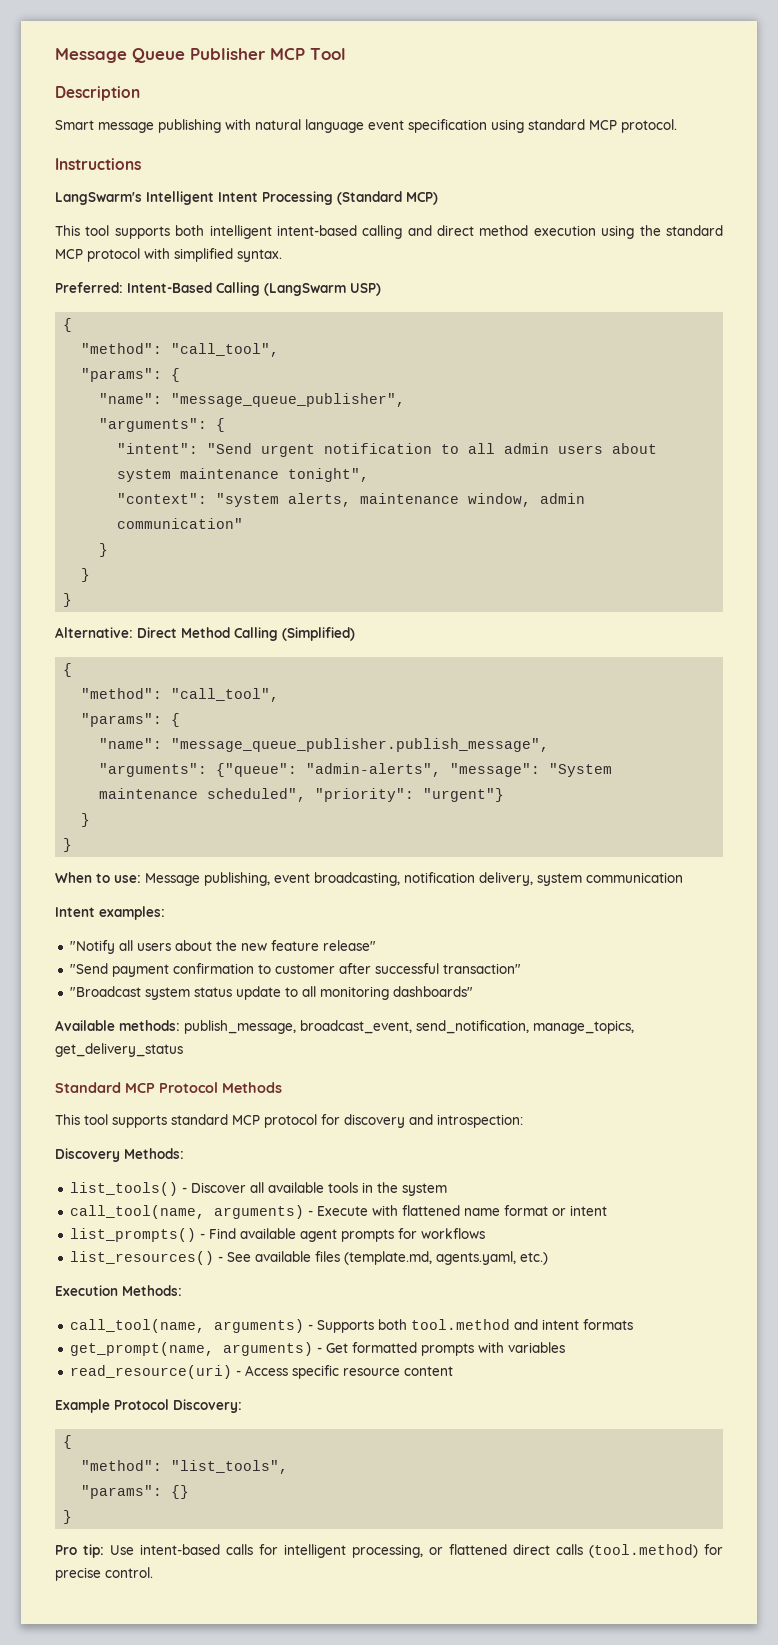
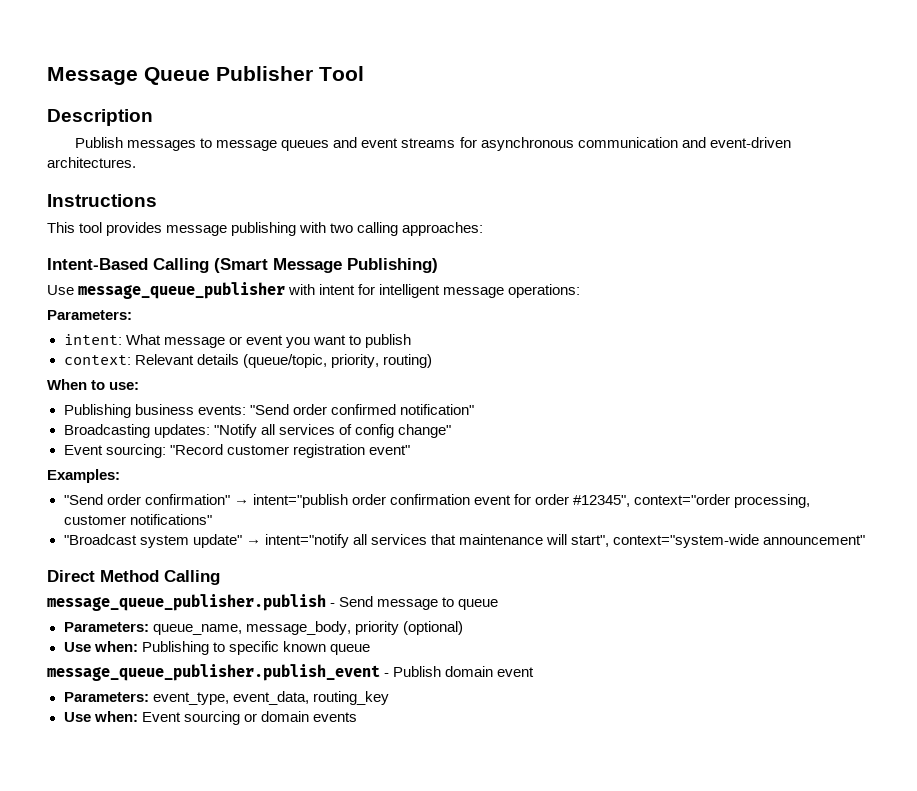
[270,48,305,60] MCP -> (313, 73) none
[55,119,677,133] [55,158,141,170] [55,191,438,205] [55,225,723,239] [55,248,282,262] [55,282,381,296] [63,318,73,332] [81,343,280,357] [81,368,181,382] [99,393,406,407] [99,418,226,432] [117,443,658,457] [117,468,370,482] [117,493,586,507] [117,518,244,529] [99,543,109,557] [81,568,91,582] [63,593,73,607] [55,627,355,641] [63,663,73,677] [81,688,280,702] [81,713,181,727] [99,738,550,752] [99,763,613,777] [99,788,505,802] [81,813,91,827] [63,838,73,852] [55,872,683,886] [55,906,165,920] [69,940,376,954] [69,963,521,977] [69,986,473,1000] [55,1020,634,1034] [55,1043,183,1057] [55,1082,282,1093] [55,1114,523,1128] [55,1148,184,1162] [69,1182,447,1196] [69,1205,607,1219] [69,1228,485,1242] [69,1251,548,1265] [55,1285,182,1296] [69,1319,633,1333] [69,1342,565,1356] [69,1365,453,1379] [55,1399,242,1413] [63,1435,73,1449] [81,1460,289,1474] [81,1485,190,1499] [63,1510,73,1524] [55,1544,723,1558] [55,1567,153,1581] Smart message publishing with natural language event specification using standard MCP protocol. // Instructions // LangSwarm's Intelligent Intent Processing (Standard MCP) // This tool supports both intelligent intent-based calling and direct method execution using the standard MCP protocol with simplified syntax. // Preferred: Intent-Based Calling (LangSwarm USP) // { // "method": "call_tool", // "params": { // "name": "message_queue_publisher", // "arguments": { // "intent": "Send urgent notification to all admin users about system maintenance tonight", // "context": "system alerts, maintenance window, admin communication" // } // } // } // Alternative: Direct Method Calling (Simplified) // { // "method": "call_tool", // "params": { // "name": "message_queue_publisher.publish_message", // "arguments": {"queue": "admin-alerts", "message": "System maintenance scheduled", "priority": "urgent"} // } // } // When to use: Message publishing, event broadcasting, notification delivery, system communication // Intent examples: // "Notify all users about the new feature release" // "Send payment confirmation to customer after successful transaction" // "Broadcast system status update to all monitoring dashboards" // Available methods: publish_message, broadcast_event, send_notification, manage_topics, get_delivery_status // Standard MCP Protocol Methods // This tool supports standard MCP protocol for discovery and introspection: // Discovery Methods: // list_tools() - Discover all available tools in the system // call_tool(name, arguments) - Execute with flattened name format or intent // list_prompts() - Find available agent prompts for workflows // list_resources() - See available files (template.md, agents.yaml, etc.) // Execution Methods: // call_tool(name, arguments) - Supports both tool.method and intent formats // get_prompt(name, arguments) - Get formatted prompts with variables // read_resource(uri) - Access specific resource content // Example Protocol Discovery: // { // "method": "list_tools", // "params": {} // } // Pro tip: Use intent-based calls for intelligent processing, or flattened direct calls (tool.method) for precise control. -> [75,137,791,151] [47,157,136,168] [47,194,157,207] [47,222,484,236] [47,258,438,273] [47,282,581,299] [47,310,132,320] [63,334,411,348] [63,354,432,368] [47,379,140,390] [63,404,474,418] [63,424,451,438] [63,444,410,458] [47,469,120,483] [63,494,811,508] [63,514,212,525] [63,534,866,548] [47,570,220,585] [47,594,499,611] [63,621,463,635] [63,641,370,655] [47,664,535,681] [63,691,389,705] [63,711,357,725] Publish messages to message queues and event streams for asynchronous communication and event-driven architectures. // Instructions // This tool provides message publishing with two calling approaches: // Intent-Based Calling (Smart Message Publishing) // Use message_queue_publisher with intent for intelligent message operations: // Parameters: // intent: What message or event you want to publish // context: Relevant details (queue/topic, priority, routing) // When to use: // Publishing business events: "Send order confirmed notification" // Broadcasting updates: "Notify all services of config change" // Event sourcing: "Record customer registration event" // Examples: // "Send order confirmation" → intent="publish order confirmation event for order #12345", context="order processing, customer notifications" // "Broadcast system update" → intent="notify all services that maintenance will start", context="system-wide announcement" // Direct Method Calling // message_queue_publisher.publish - Send message to queue // Parameters: queue_name, message_body, priority (optional) // Use when: Publishing to specific known queue // message_queue_publisher.publish_event - Publish domain event // Parameters: event_type, event_data, routing_key // Use when: Event sourcing or domain events

